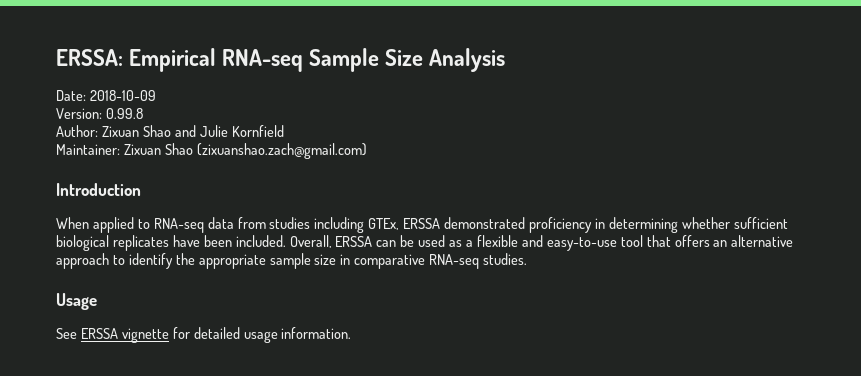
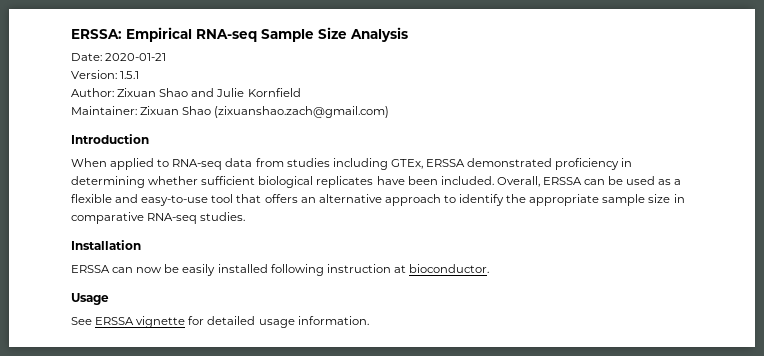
[89,90,156,101] 2018-10-09 -> [105,53,167,61] 2020-01-21
[105,108,143,119] 0.99.8 -> [120,71,140,79] 1.5.1
(528, 259) none -> [71,240,141,250] [71,264,489,276] // Installation // ERSSA can now be easily installed following instruction at bioconductor.

